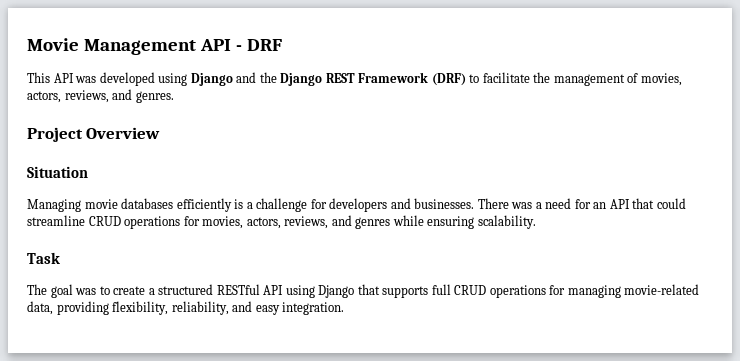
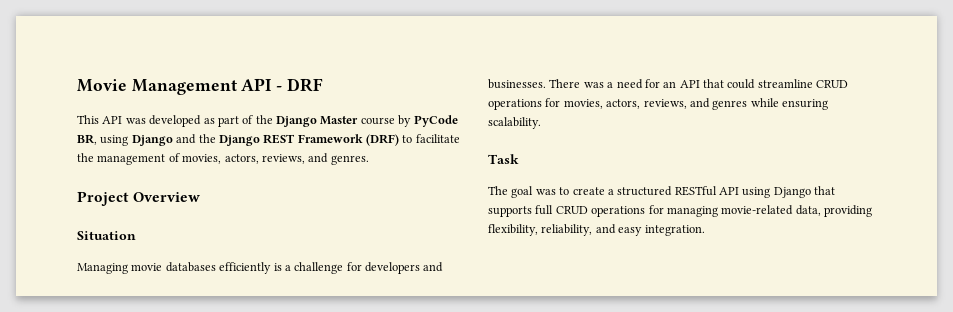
(155, 79) none -> [203,115,458,127] [77,134,97,145] as part of the Django Master course by PyCode BR,

